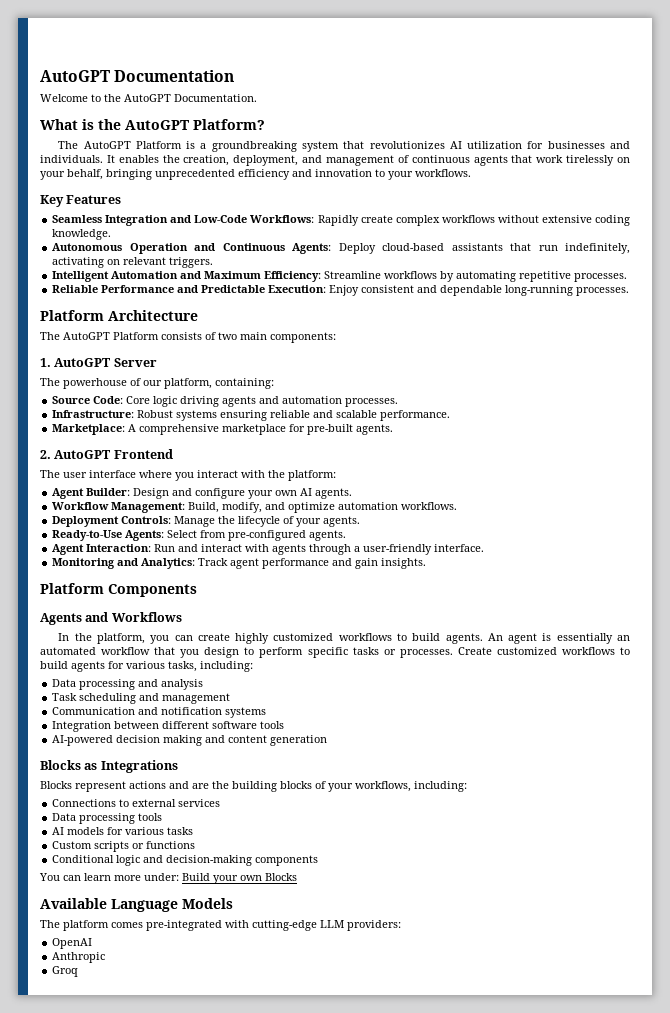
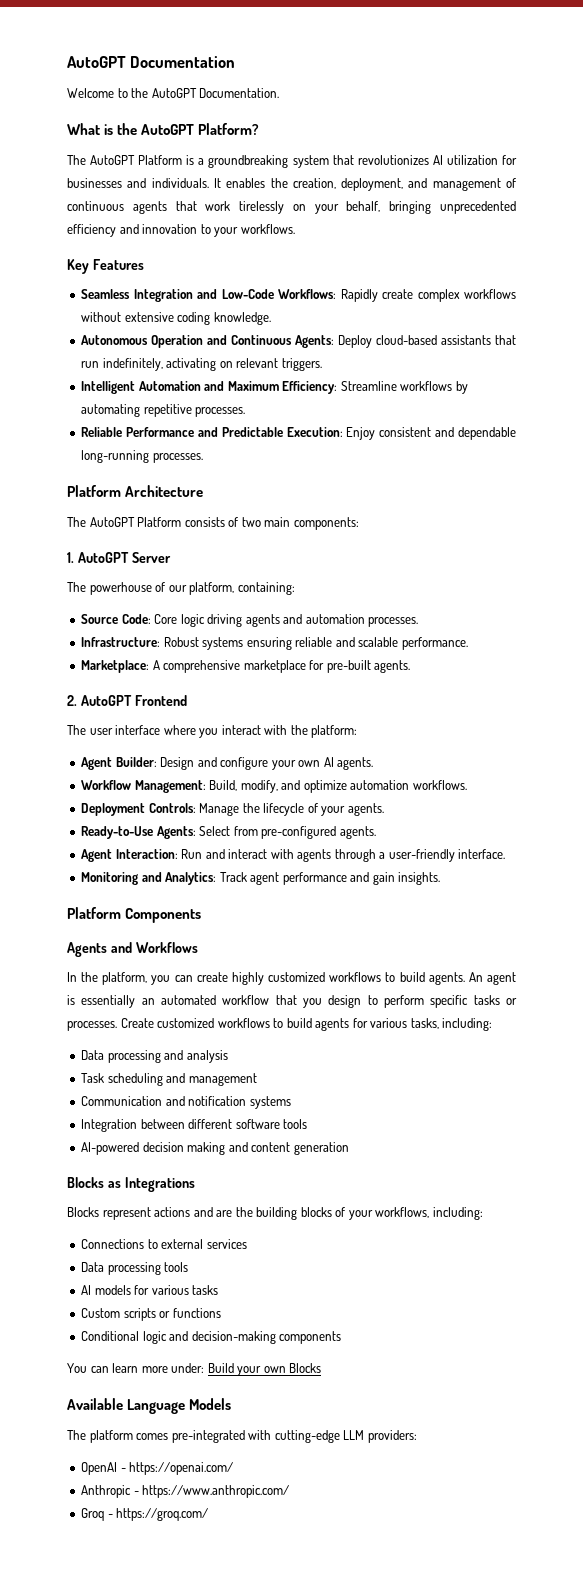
(93, 943) none -> [120,1462,234,1475] - https://openai.com/
(106, 957) none -> [133,1485,290,1498] - https://www.anthropic.com/
(79, 971) none -> [107,1508,209,1521] - https://groq.com/

